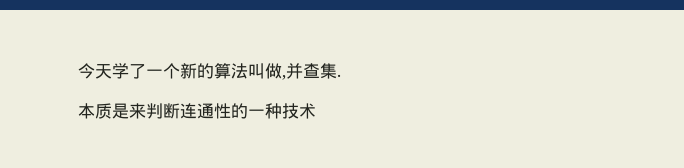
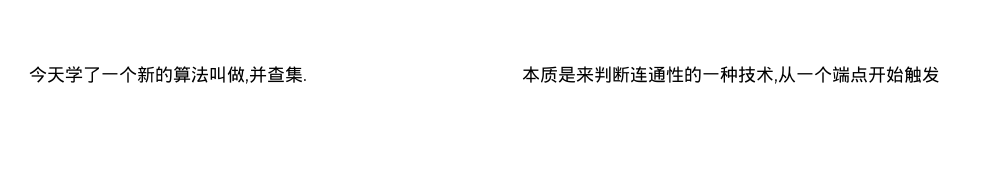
(316, 111) none -> [774,66,940,84] ,从一个端点开始触发

